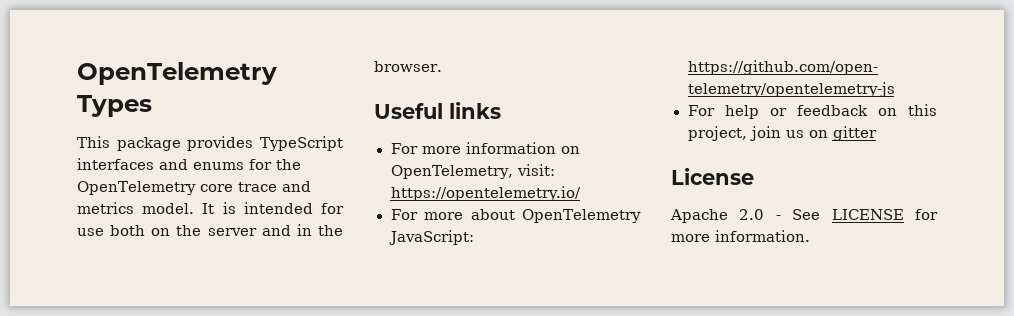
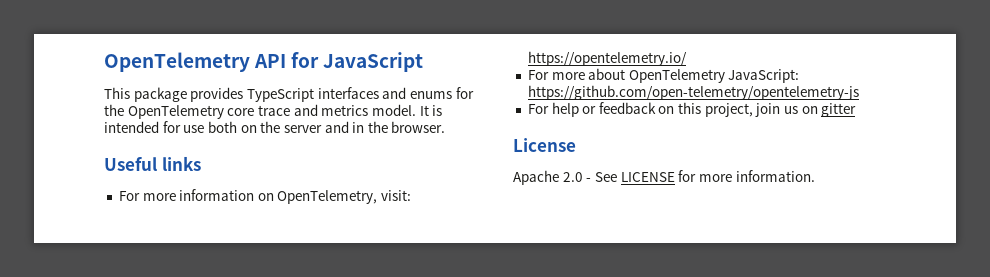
[77,62,277,85] [77,95,152,117] OpenTelemetry Types -> [104,52,424,72] OpenTelemetry API for JavaScript

